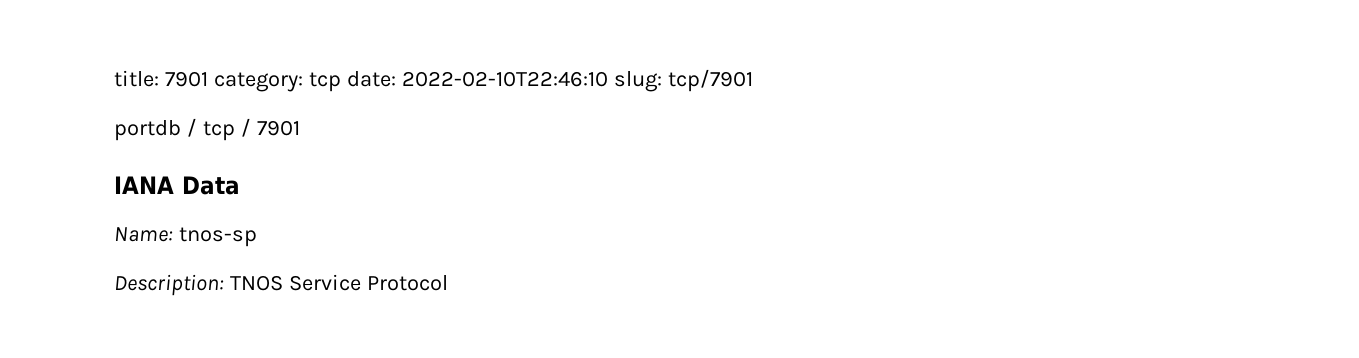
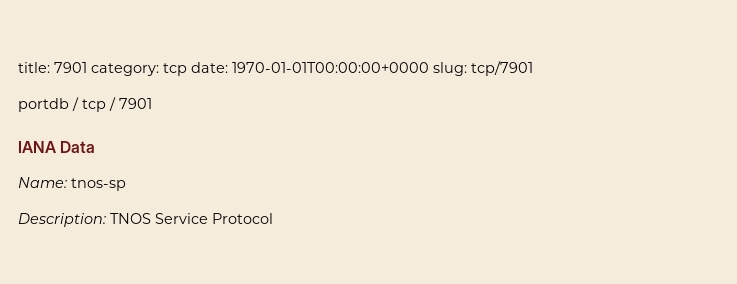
[401,71,608,87] 2022-02-10T22:46:10 -> [232,62,429,73] 1970-01-01T00:00:00+0000

